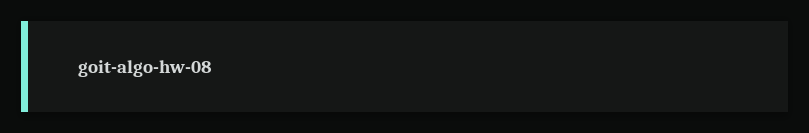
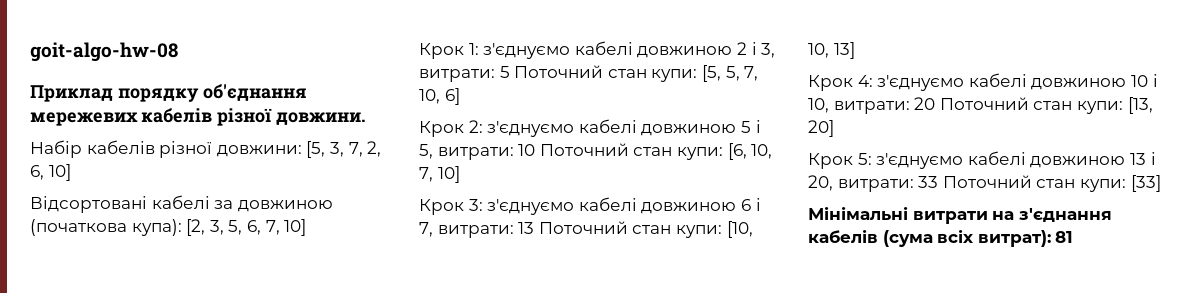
(212, 68) none -> [30,84,307,102] [30,108,366,126] [30,140,382,158] [30,164,71,181] [30,195,333,213] [30,219,307,236] [419,41,776,59] [419,65,759,82] [419,88,460,105] [419,119,761,137] [419,143,773,160] [419,166,460,183] [419,197,761,215] [419,221,753,238] [808,42,855,59] [808,73,1158,91] [808,97,1153,114] [808,120,834,137] [808,151,1156,169] [808,175,1161,192] [808,207,1112,224] [808,230,1074,247] // Приклад порядку об'єднання мережевих кабелів різної довжини. // Набір кабелів різної довжини: [5, 3, 7, 2, 6, 10] // Відсортовані кабелі за довжиною (початкова купа): [2, 3, 5, 6, 7, 10] // Крок 1: з'єднуємо кабелі довжиною 2 і 3, витрати: 5 Поточний стан купи: [5, 5, 7, 10, 6] // Крок 2: з'єднуємо кабелі довжиною 5 і 5, витрати: 10 Поточний стан купи: [6, 10, 7, 10] // Крок 3: з'єднуємо кабелі довжиною 6 і 7, витрати: 13 Поточний стан купи: [10, 10, 13] // Крок 4: з'єднуємо кабелі довжиною 10 і 10, витрати: 20 Поточний стан купи: [13, 20] // Крок 5: з'єднуємо кабелі довжиною 13 і 20, витрати: 33 Поточний стан купи: [33] // Мінімальні витрати на з'єднання кабелів (сума всіх витрат): 81

